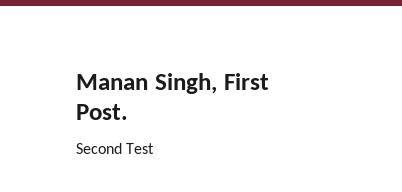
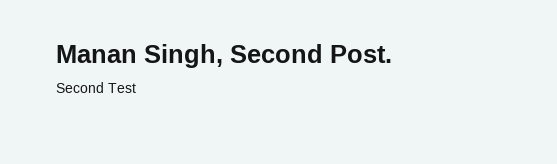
[223,73,269,90] First -> [230,44,323,63] Second

